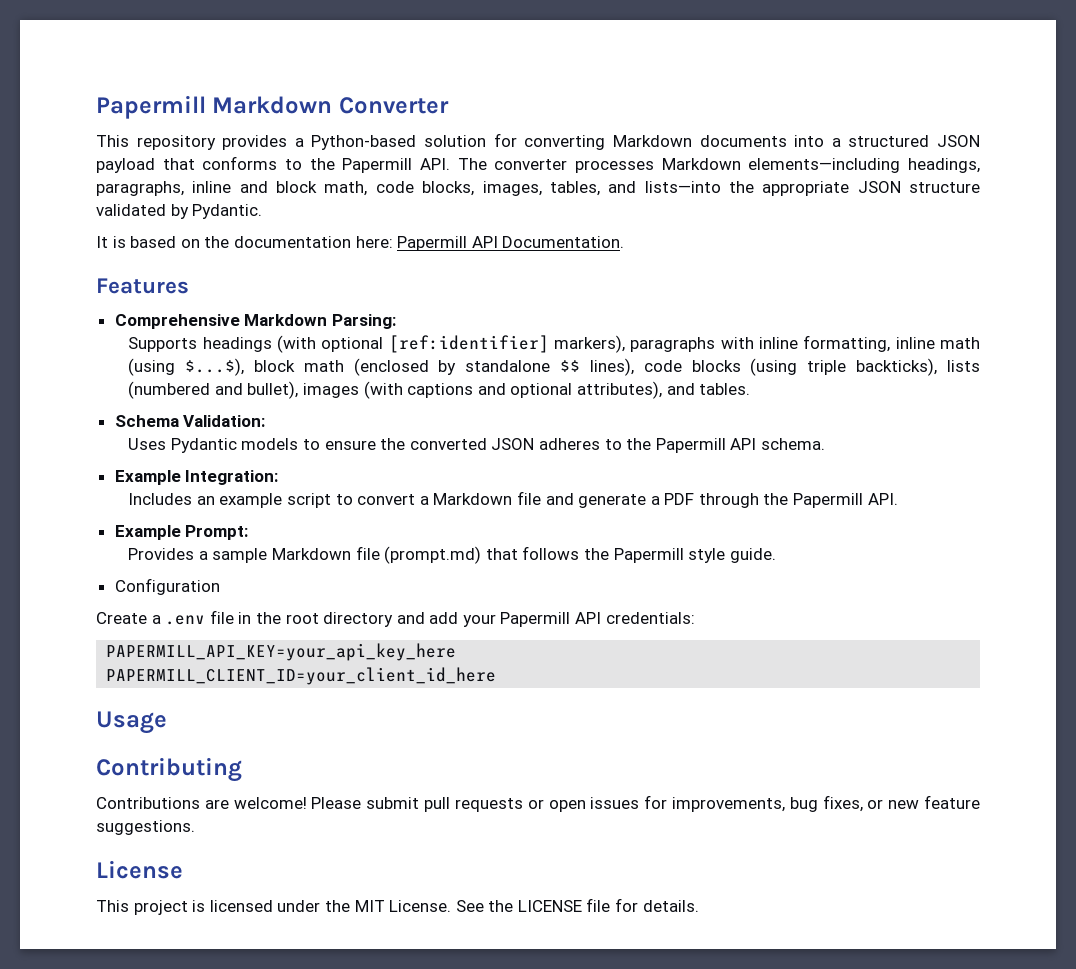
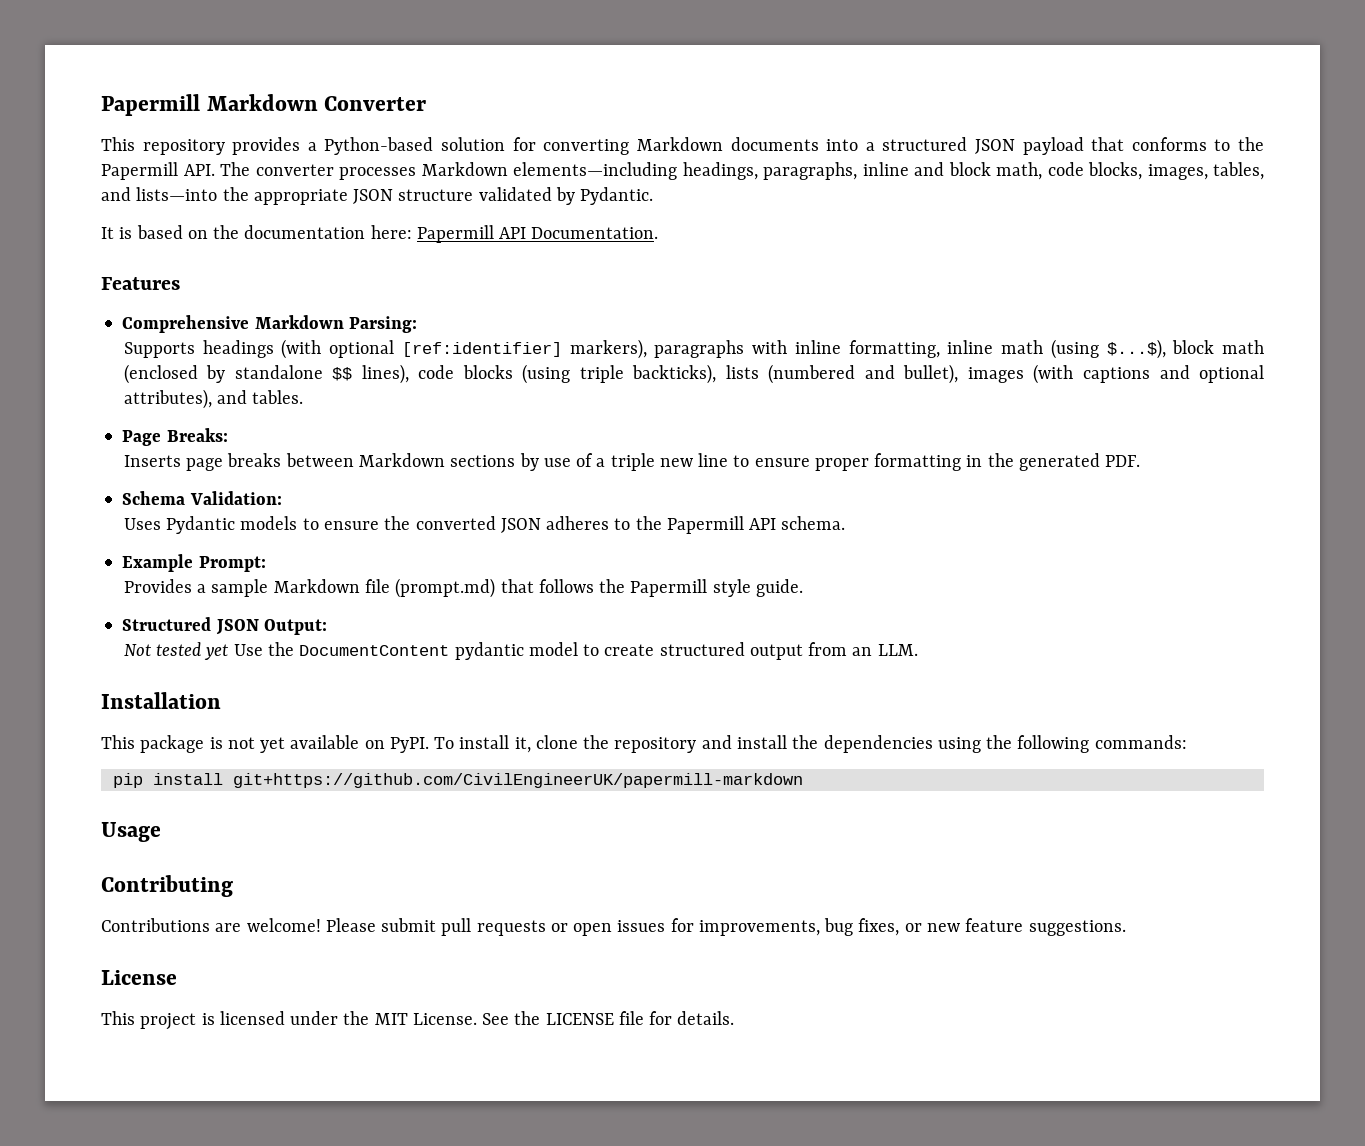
(751, 389) none -> [122,428,228,446] [123,453,1141,471] // Page Breaks: // Inserts page breaks between Markdown sections by use of a triple new line to ensure proper formatting in the generated PDF.
[114,470,279,485] [128,491,898,508] // Example Integration: // Includes an example script to convert a Markdown file and generate a PDF through the Papermill API. -> (846, 523) none
[114,578,220,595] [96,610,695,627] [106,643,457,661] [106,667,497,685] Configuration // Create a .env file in the root directory and add your Papermill API credentials: // PAPERMILL_API_KEY=your_api_key_here // PAPERMILL_CLIENT_ID=your_client_id_here -> [122,617,327,635] [123,642,918,660] [101,692,221,709] [101,735,1187,753] [112,773,803,788] Structured JSON Output: // Not tested yet Use the DocumentContent pydantic model to create structured output from an LLM. // Installation // This package is not yet available on PyPI. To install it, clone the repository and install the dependencies using the following commands: // pip install git+https://github.com/CivilEngineerUK/papermill-markdown

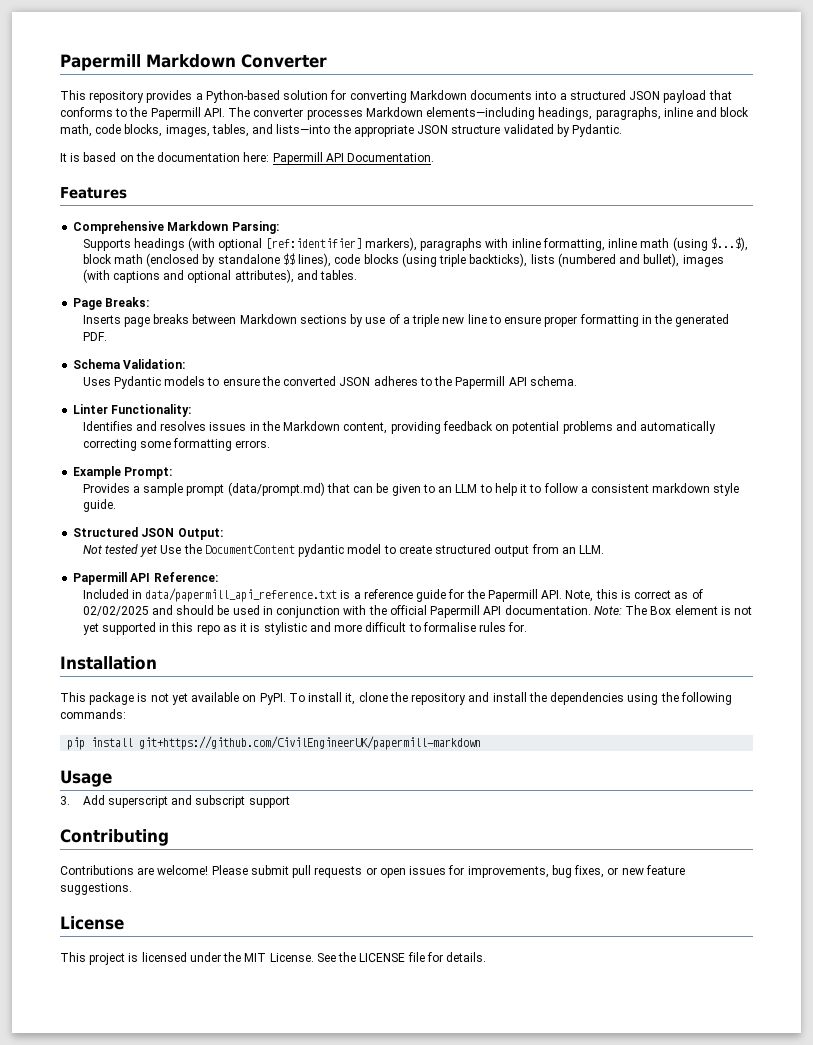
(846, 523) none -> [73,404,192,417] [82,421,717,434] [82,438,271,451] // Linter Functionality: // Identifies and resolves issues in the Markdown content, providing feedback on potential problems and automatically correcting some formatting errors.
[273,578,708,598] Markdown file (prompt.md) that follows the Papermill -> [186,482,711,496] prompt (data/prompt.md) that can be given to an LLM to help it to follow a consistent markdown
(918, 650) none -> [73,572,218,585] [82,588,703,602] [82,605,752,618] [82,622,528,635] // Papermill API Reference: // Included in data/papermill_api_reference.txt is a reference guide for the Papermill API. Note, this is correct as of 02/02/2025 and should be used in conjunction with the official Papermill API documentation. Note: The Box element is not yet supported in this repo as it is stylistic and more difficult to formalise rules for.
(161, 832) none -> [60,795,290,808] // 3. Add superscript and subscript support

